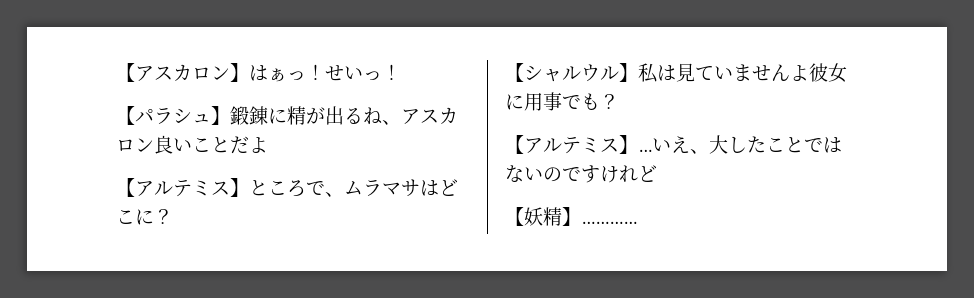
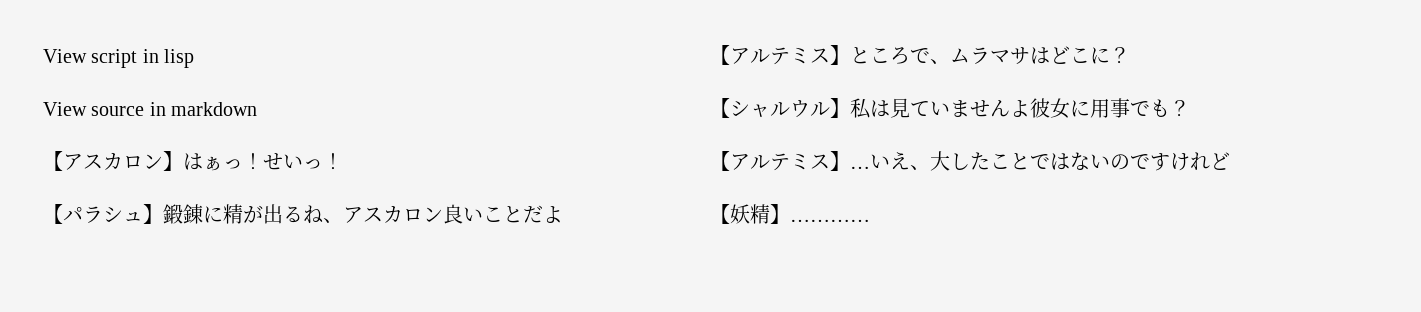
(116, 72) none -> [43,49,195,68] [43,102,258,116] View script in lisp // View source in markdown //

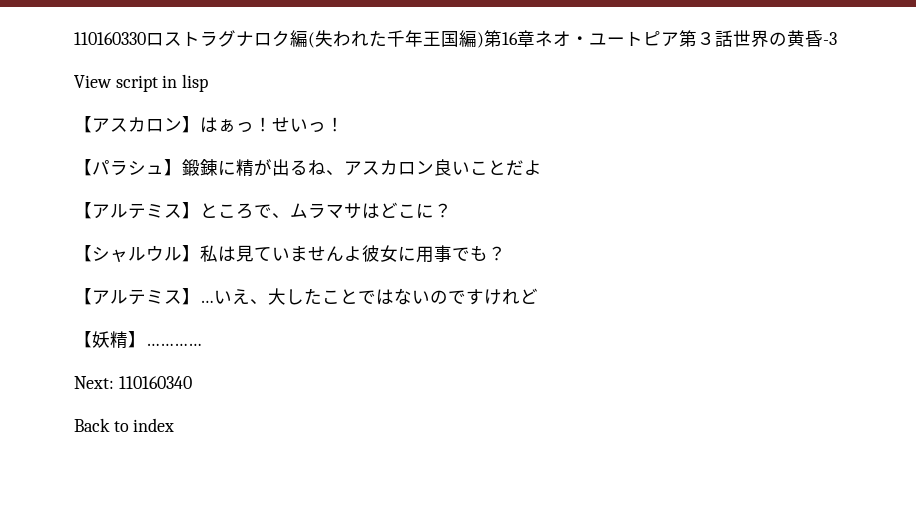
(43, 56) none -> [74,30,837,48] 110160330ロストラグナロク編(失われた千年王国編)第16章ネオ・ユートピア第３話世界の黄昏-3 //
[43,102,258,116] // View source in markdown -> (209, 83) none
(870, 220) none -> [74,376,192,389] [74,418,175,432] // Next: 110160340 // Back to index

